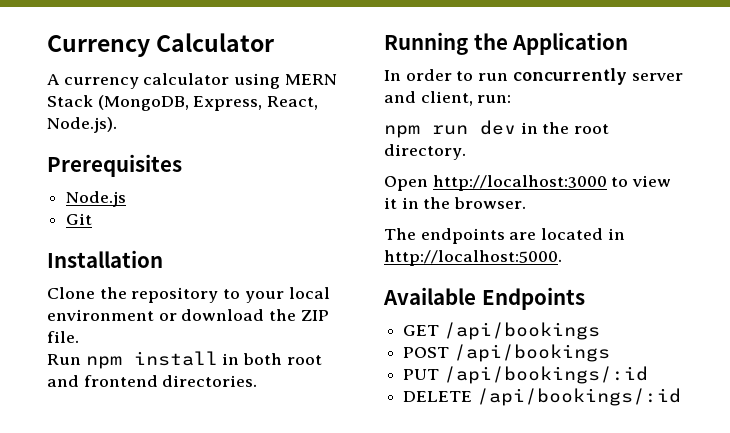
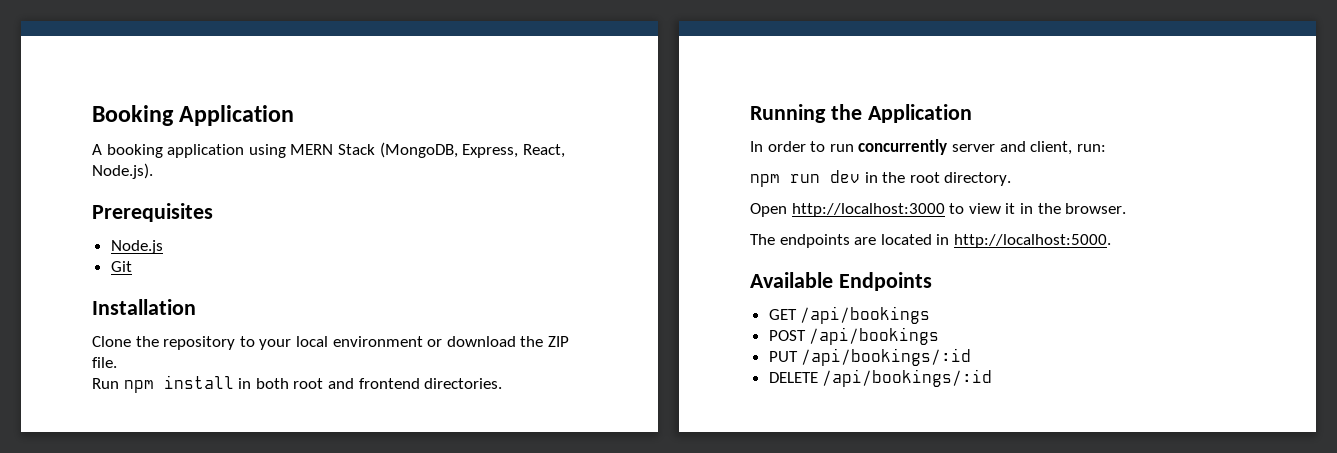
[47,33,276,57] Currency Calculator -> [92,105,295,126] Booking Application
[63,73,230,89] currency calculator -> [106,144,245,158] booking application

